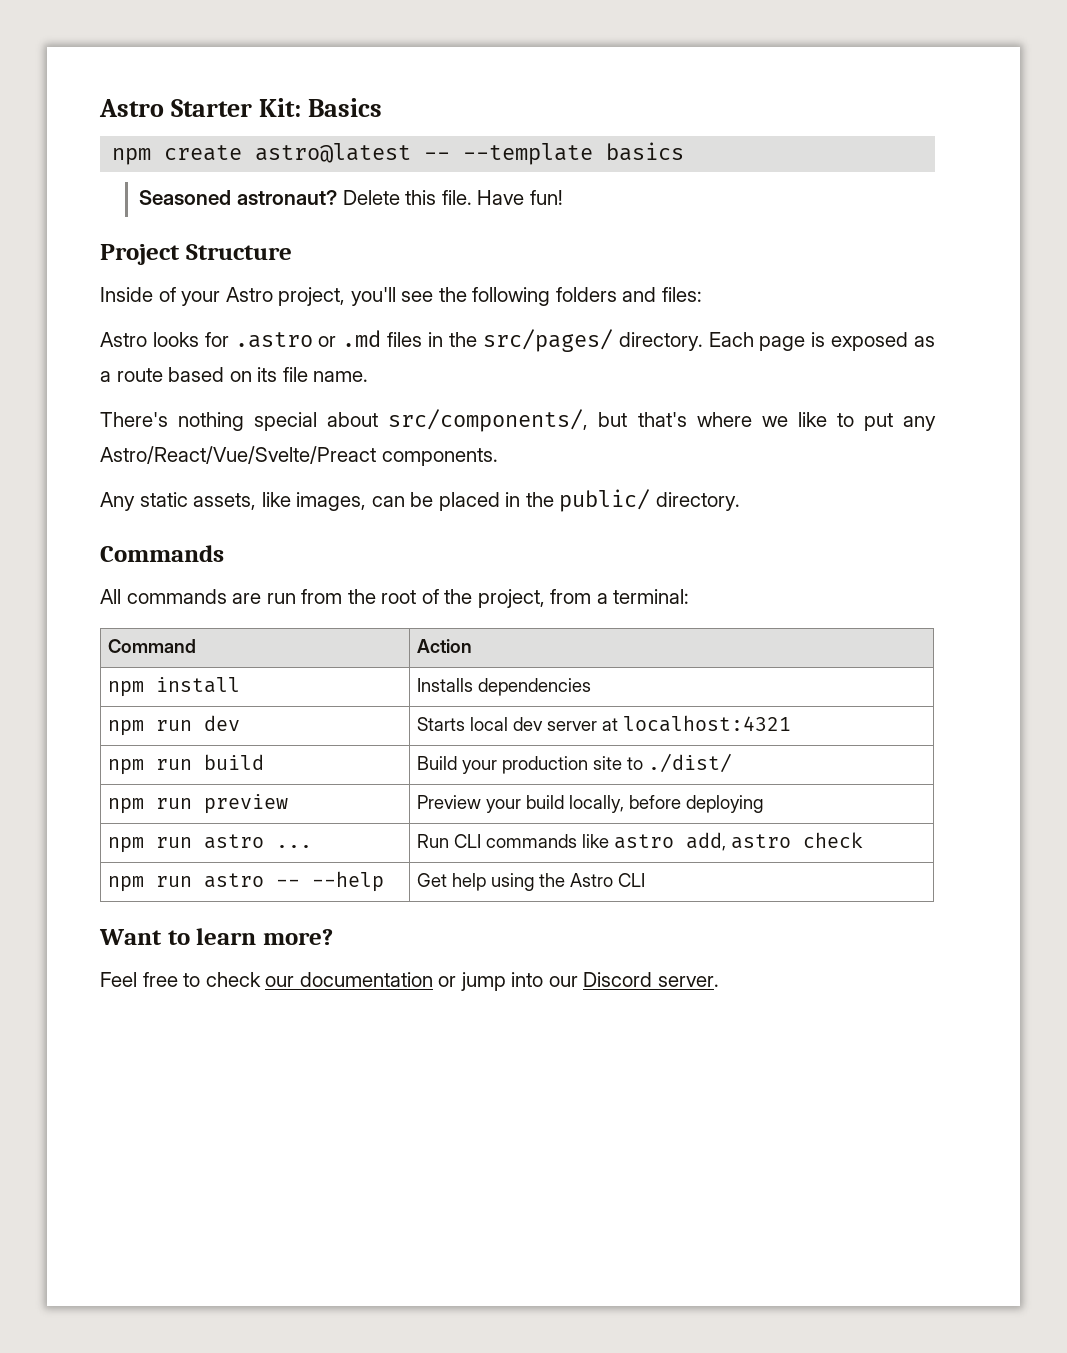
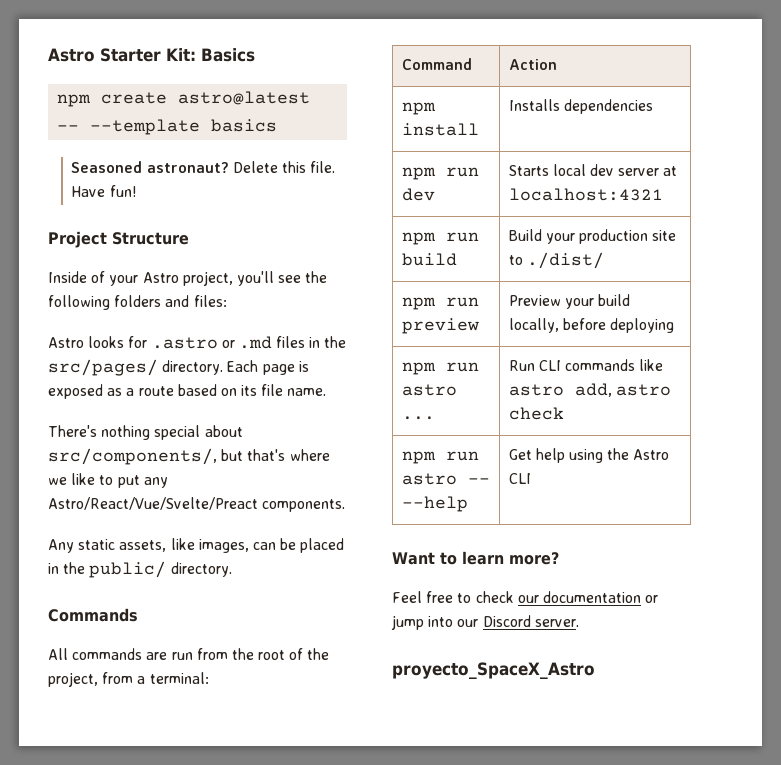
(719, 981) none -> [392,662,595,680] // proyecto_SpaceX_Astro

